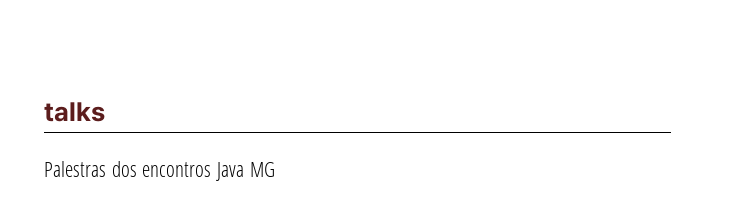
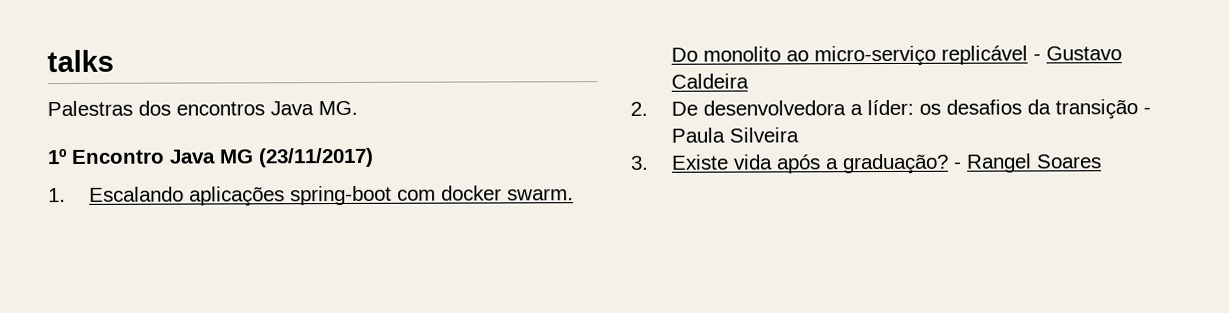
[249,162,275,177] MG -> [318,100,358,116] [47,147,374,168] [48,185,574,207] [670,45,1122,67] [670,73,749,89] [630,99,1151,120] [670,127,799,143] [630,153,1102,175] MG. // 1º Encontro Java MG (23/11/2017) // 1. Escalando aplicações spring-boot com docker swarm. Do monolito ao micro-serviço replicável - Gustavo Caldeira // 2. De desenvolvedora a líder: os desafios da transição - Paula Silveira // 3. Existe vida após a graduação? - Rangel Soares

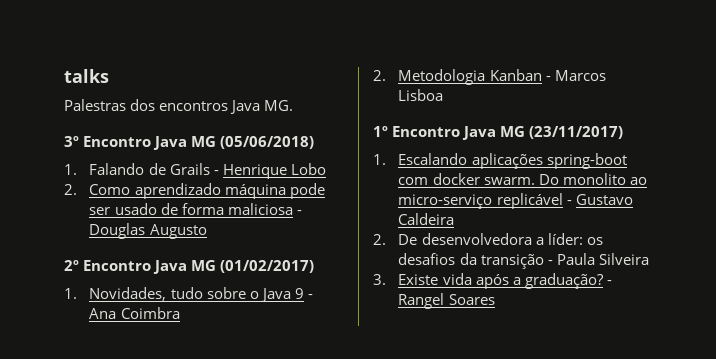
(358, 108) none -> [64,136,315,150] [64,163,326,179] [64,183,325,199] [89,203,302,215] [89,223,207,239] [64,260,315,274] [64,287,313,302] [89,307,180,319] [373,69,606,85] [398,89,444,101] // 3º Encontro Java MG (05/06/2018) // 1. Falando de Grails - Henrique Lobo // 2. Como aprendizado máquina pode ser usado de forma maliciosa - Douglas Augusto // 2º Encontro Java MG (01/02/2017) // 1. Novidades, tudo sobre o Java 9 - Ana Coimbra // 2. Metodologia Kanban - Marcos Lisboa

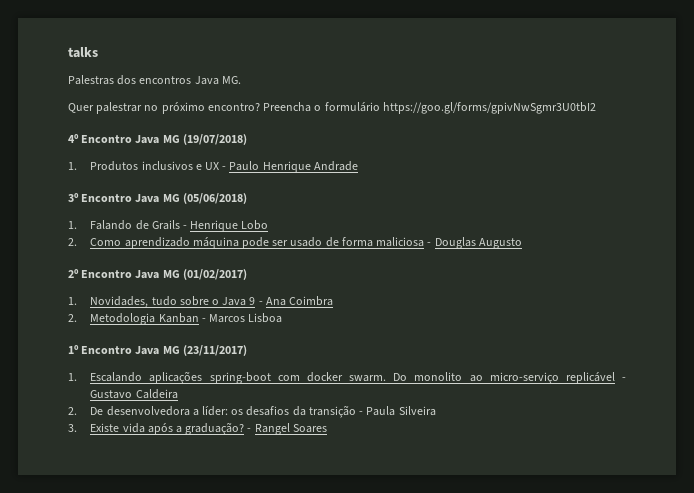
(294, 105) none -> [68,102,596,114] [68,134,247,145] [68,161,358,173] // Quer palestrar no próximo encontro? Preencha o formulário https://goo.gl/forms/gpivNwSgmr3U0tbI2 // 4º Encontro Java MG (19/07/2018) // 1. Produtos inclusivos e UX - Paulo Henrique Andrade

